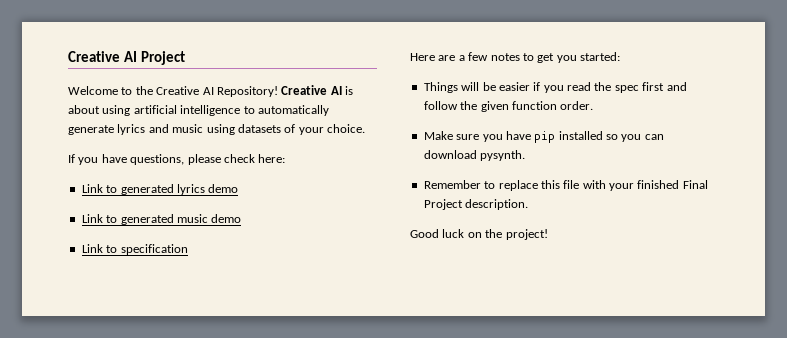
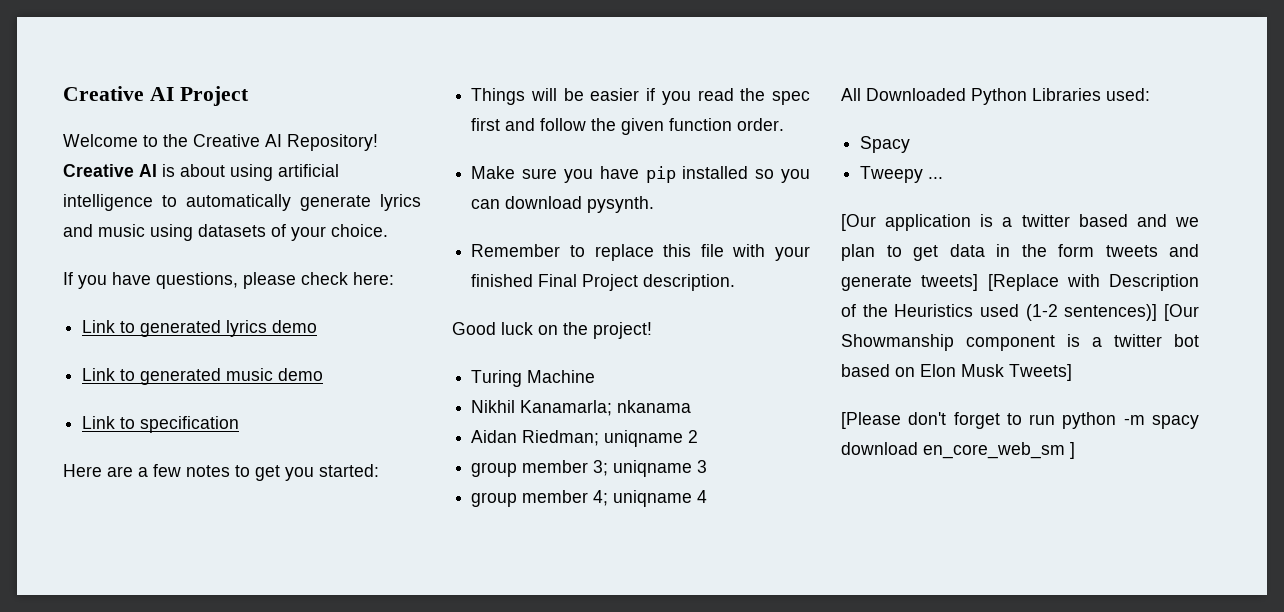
(548, 234) none -> [471,370,596,387] [471,400,692,416] [471,430,699,447] [471,460,708,477] [471,490,708,507] [841,88,1150,105] [860,136,911,153] [860,166,944,183] [841,214,1199,231] [841,244,1199,261] [841,274,1199,291] [841,304,1199,321] [841,334,1199,351] [841,364,1072,381] [841,412,1199,429] [841,442,1075,459] // Turing Machine // Nikhil Kanamarla; nkanama // Aidan Riedman; uniqname 2 // group member 3; uniqname 3 // group member 4; uniqname 4 // All Downloaded Python Libraries used: // Spacy // Tweepy ... // [Our application is a twitter based and we plan to get data in the form tweets and generate tweets] [Replace with Description of the Heuristics used (1-2 sentences)] [Our Showmanship component is a twitter bot based on Elon Musk Tweets] // [Please don't forget to run python -m spacy download en_core_web_sm ]

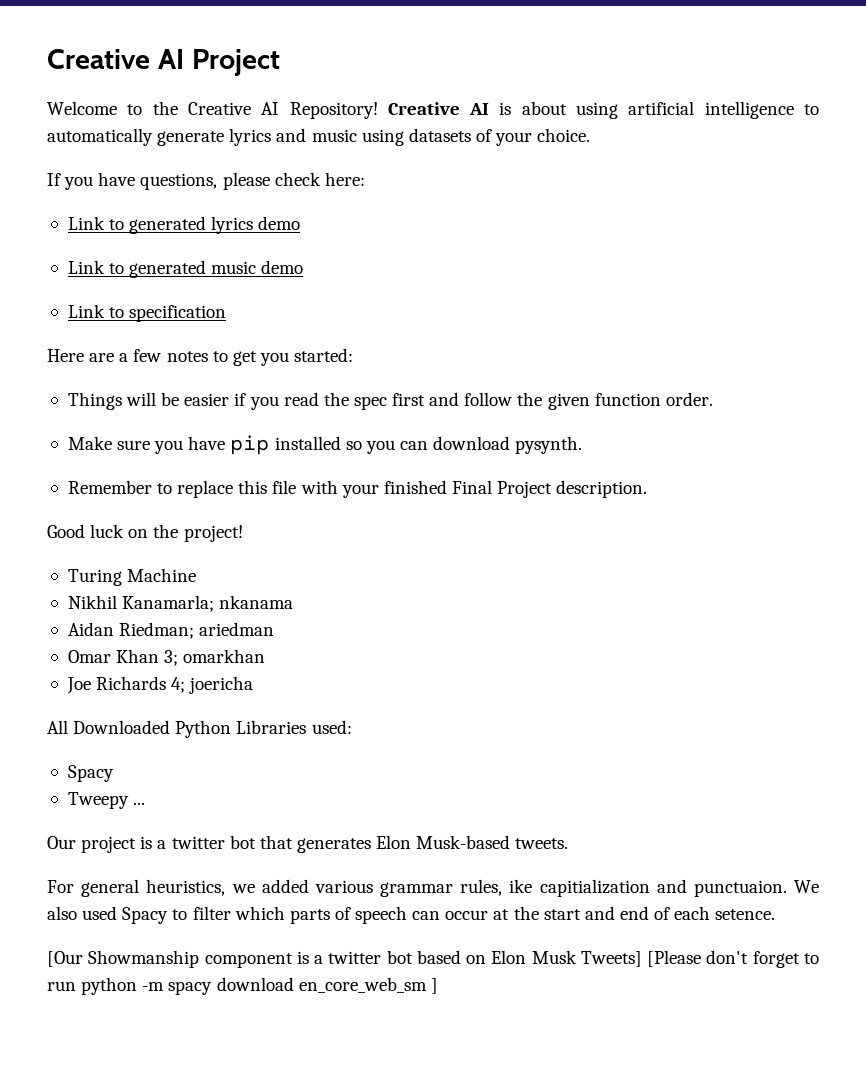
[604,430,699,447] [471,460,708,477] [471,490,708,507] uniqname 2 // group member 3; uniqname 3 // group member 4; uniqname 4 -> [199,622,275,636] [67,649,266,666] [66,676,254,694] ariedman // Omar Khan 3; omarkhan // Joe Richards 4; joericha
[841,214,1199,231] [841,244,1199,261] [841,274,1199,291] [841,304,1158,321] [Our application is a twitter based and we plan to get data in the form tweets and generate tweets] [Replace with Description of the Heuristics used (1-2 sentences)] -> [47,835,569,853] [47,879,819,897] [47,906,776,924] Our project is a twitter bot that generates Elon Musk-based tweets. // For general heuristics, we added various grammar rules, ike capitialization and punctuaion. We also used Spacy to filter which parts of speech can occur at the start and end of each setence. //
(1072, 372) // -> (642, 959) none

